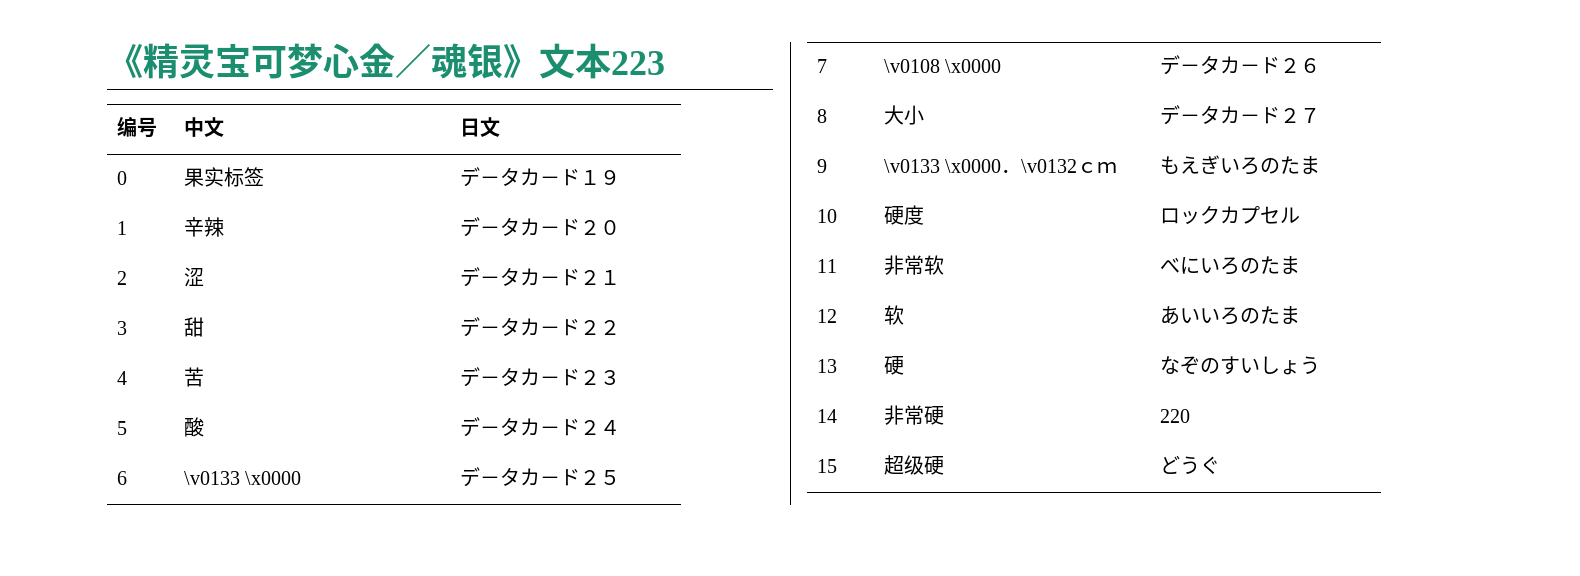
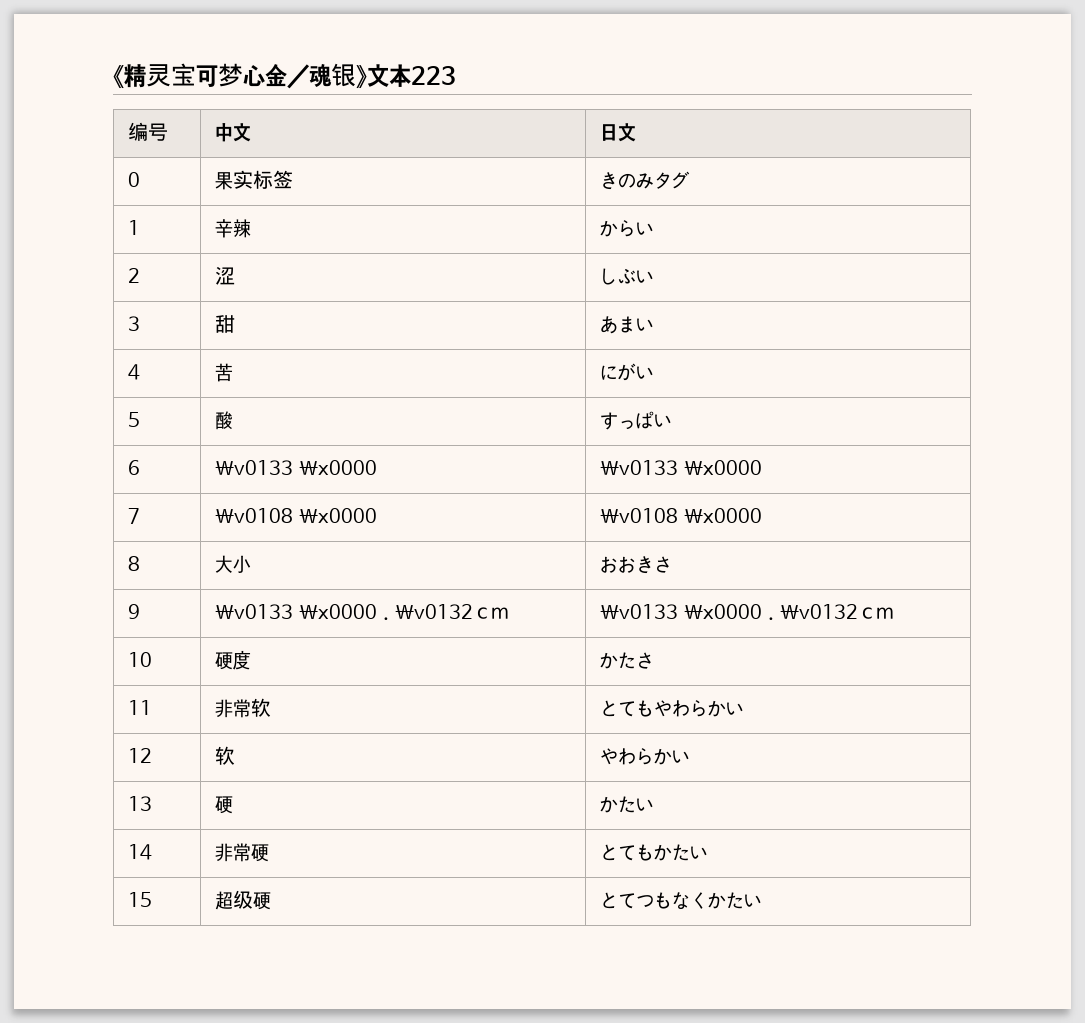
[459,167,620,187] [116,221,127,235] [183,217,224,237] [459,217,620,237] [116,271,127,285] [183,267,204,287] [459,267,620,287] [116,321,127,335] [183,317,204,337] [459,317,620,337] [116,371,127,385] [183,367,204,387] [459,367,620,387] [116,421,127,435] [183,417,204,437] [459,417,620,437] デ－タカ－ド１９ // 1 | 辛辣 | デ－タカ－ド２０ // 2 | 涩 | デ－タカ－ド２１ // 3 | 甜 | デ－タカ－ド２２ // 4 | 苦 | デ－タカ－ド２３ // 5 | 酸 | デ－タカ－ド２４ -> [600,171,691,190] [128,220,141,235] [215,219,252,238] [600,220,655,237] [128,268,141,283] [215,266,236,285] [600,268,655,285] [128,316,141,331] [215,315,236,333] [600,316,655,334] [128,364,141,380] [215,363,234,382] [600,363,655,381] [128,412,141,427] [215,411,234,430] [600,411,673,430] きのみタグ // 1 | 辛辣 | からい // 2 | 涩 | しぶい // 3 | 甜 | あまい // 4 | 苦 | にがい // 5 | 酸 | すっぱい
[459,467,620,487] デ－タカ－ド２５ -> [600,460,762,475] \v0133 \x0000
[1159,55,1320,75] [816,109,827,123] [883,105,924,125] [1159,105,1320,125] デ－タカ－ド２６ // 8 | 大小 | デ－タカ－ド２７ -> [600,508,762,523] [128,556,141,571] [215,555,252,573] [600,556,673,574] \v0108 \x0000 // 8 | 大小 | おおきさ
[1159,155,1320,175] もえぎいろのたま -> [600,604,894,621] \v0133 \x0000．\v0132ｃｍ
[1159,205,1300,225] ロックカプセル -> [600,652,655,669] かたさ
[1159,256,1300,275] べにいろのたま -> [600,700,745,717] とてもやわらかい
[1159,306,1300,325] あいいろのたま -> [600,748,691,765] やわらかい
[1159,356,1320,375] なぞのすいしょう -> [600,796,655,813] かたい
[1159,409,1190,423] 220 -> [600,844,709,861] とてもかたい
[1159,455,1220,474] どうぐ -> [600,892,763,910] とてつもなくかたい

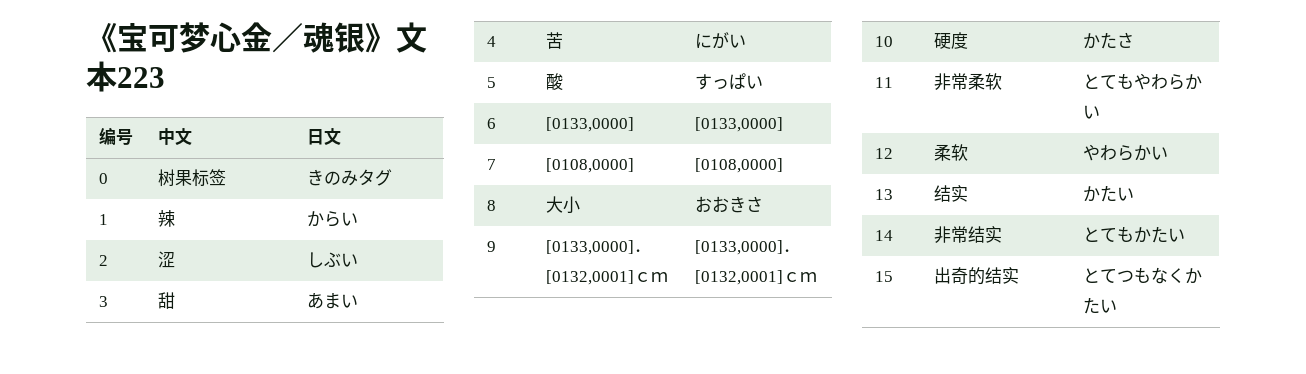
[124,64,171,88] 精灵 -> (117, 38) none
[215,170,254,190] 果实 -> [157,169,192,187] 树果
[215,219,234,238] 辛 -> (108, 219) none
[215,460,377,475] [600,460,762,475] [128,508,141,524] [215,508,377,523] [600,508,762,523] \v0133 \x0000 | \v0133 \x0000 // 7 | \v0108 \x0000 | \v0108 \x0000 -> [545,117,634,132] [694,117,783,132] [486,159,496,170] [545,158,634,173] [694,158,783,173] [0133,0000] | [0133,0000] // 7 | [0108,0000] | [0108,0000]
[215,604,509,621] [600,604,858,621] \v0133 \x0000．\v0132ｃｍ | \v0133 \x0000．\v0132 -> [545,240,651,255] [545,270,668,285] [694,240,800,255] [694,270,783,285] [0133,0000]．[0132,0001]ｃｍ | [0133,0000]．[0132,0001]
(252, 708) none -> [967,73,985,90] 柔
(153, 755) none -> [933,144,951,161] 柔
[215,796,234,814] 硬 -> [933,185,968,202] 结实
[251,844,270,862] 硬 -> [967,226,1002,243] 结实
[215,890,272,910] 超级硬 -> [933,267,1019,285] 出奇的结实

